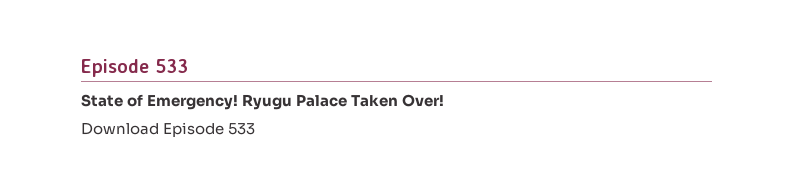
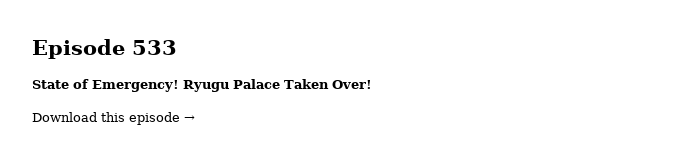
[163,122,256,137] Episode 533 -> [101,112,195,125] this episode →

